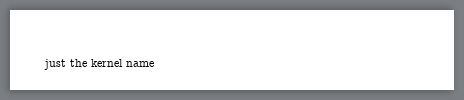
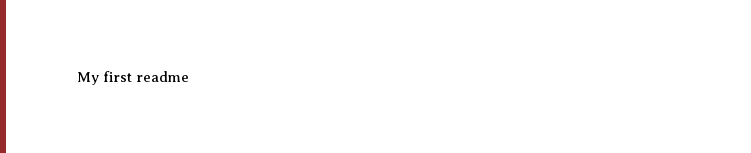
[44,59,154,70] just the kernel name -> [77,71,189,85] My first readme

